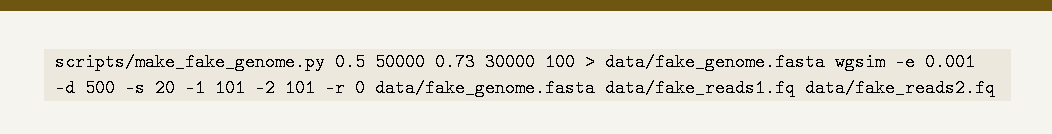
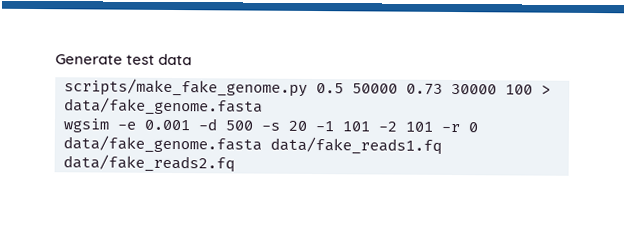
(54, 62) none -> [55,53,193,66] Generate test data //
(825, 62) none -> (263, 106) //

